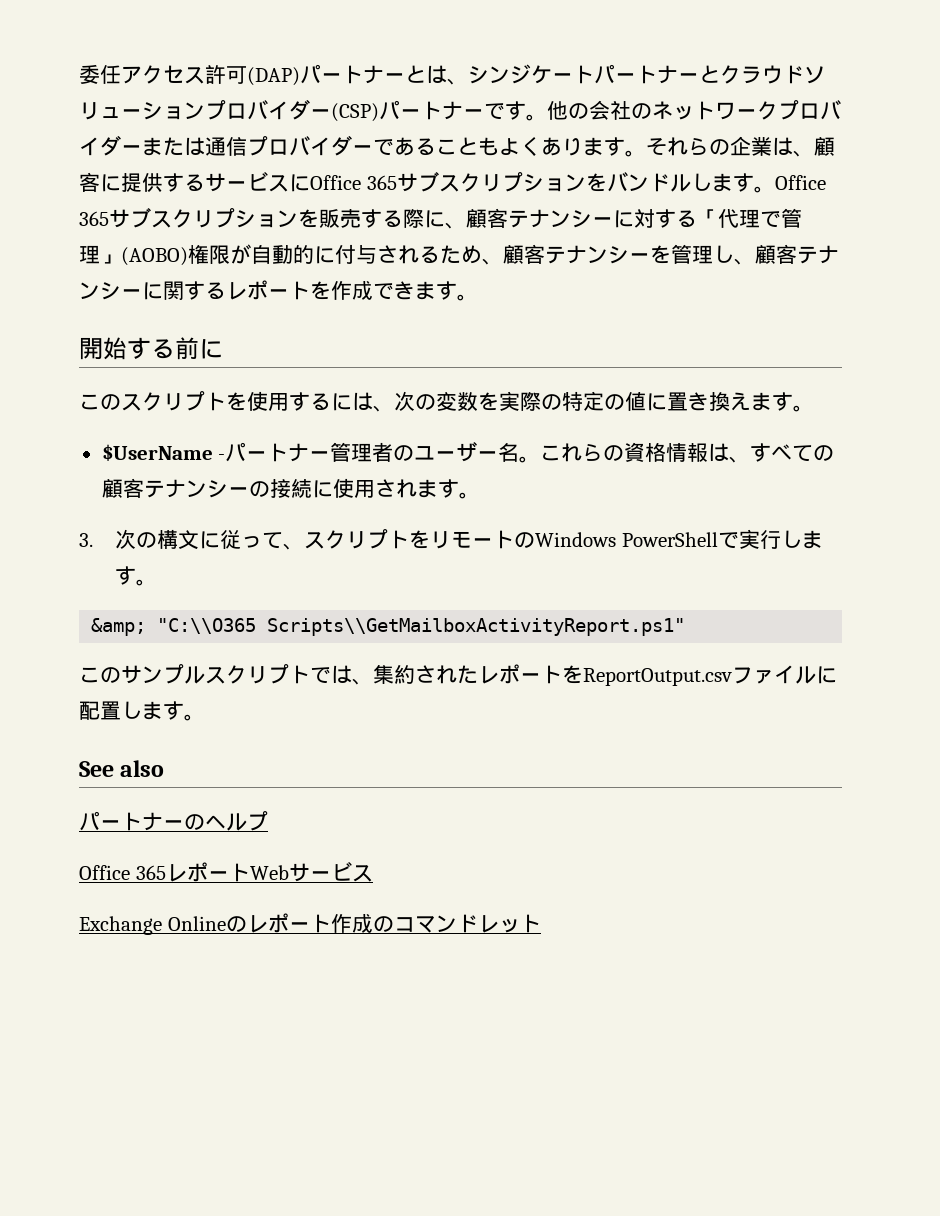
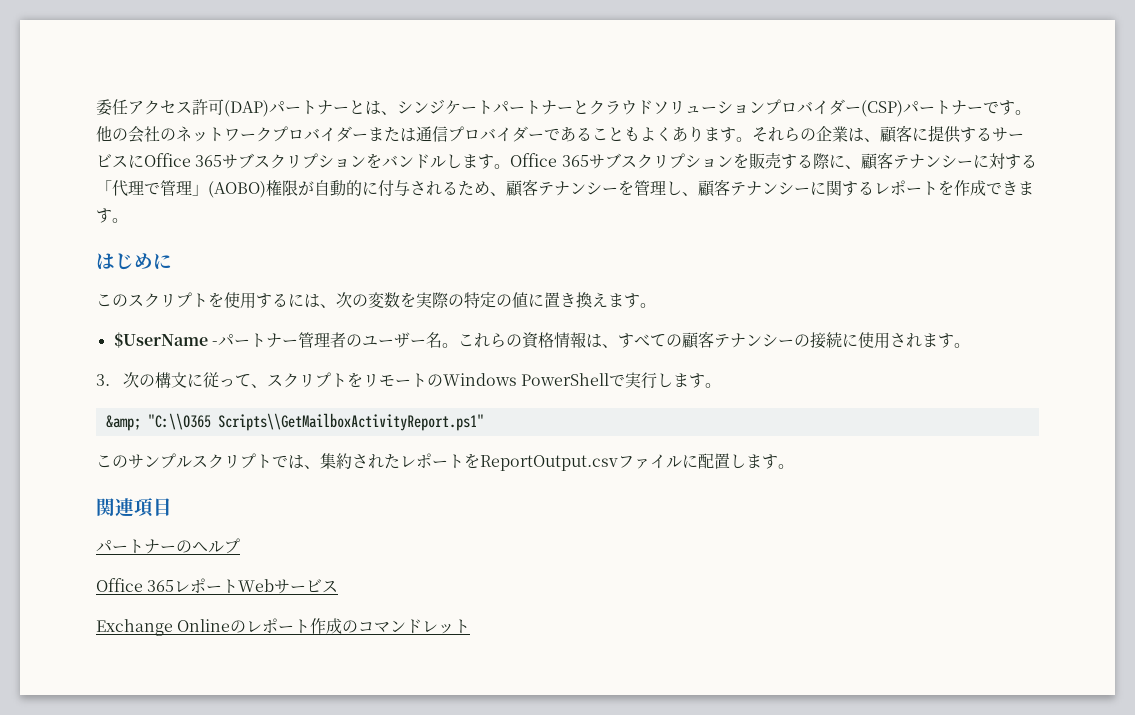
[79,337,199,360] 開始する前 -> [96,253,153,270] はじめ
[79,760,165,777] See also -> [96,498,172,517] 関連項目

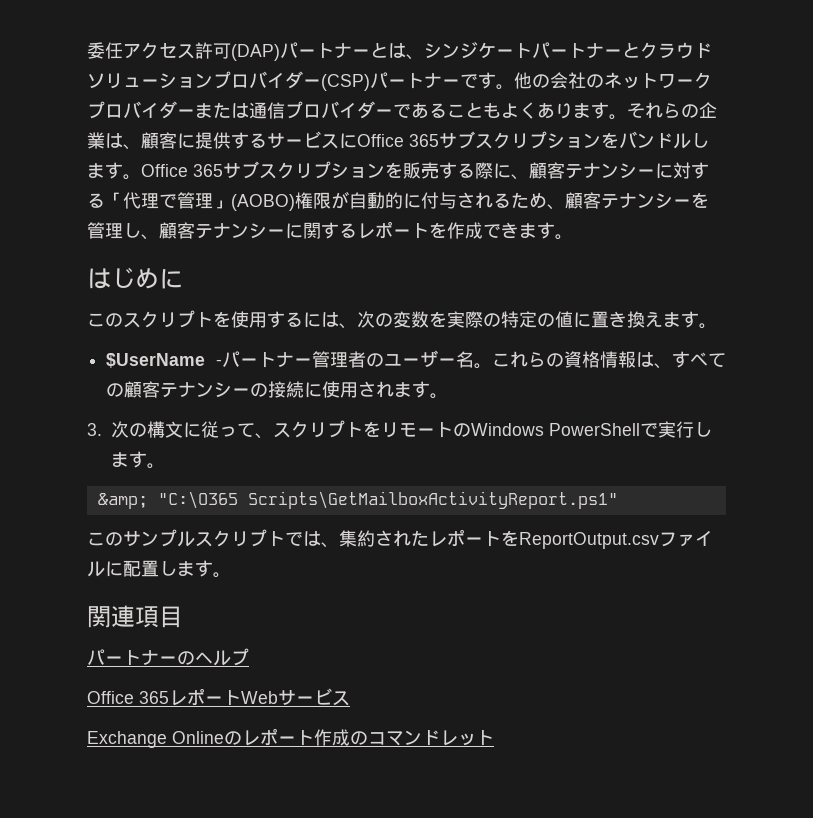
[147,413,484,431] "C:\\O365 Scripts\\GetMailboxActivityReport.ps1" -> [157,491,618,509] "C:\O365 Scripts\GetMailboxActivityReport.ps1"

